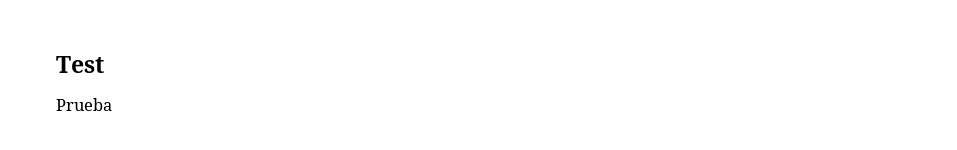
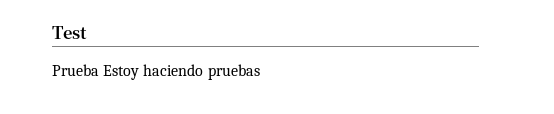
(112, 104) none -> [103,64,260,80] Estoy haciendo pruebas

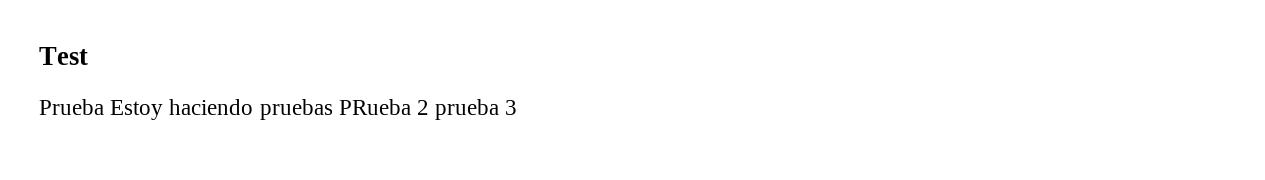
(260, 72) none -> [338,99,518,120] PRueba 2 prueba 3

